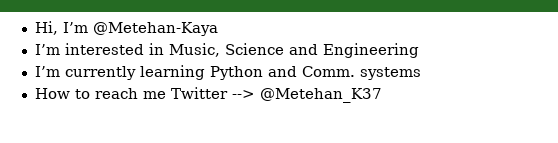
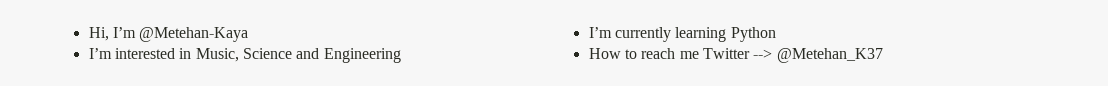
[267,66,421,80] and Comm. systems -> (776, 34) none

